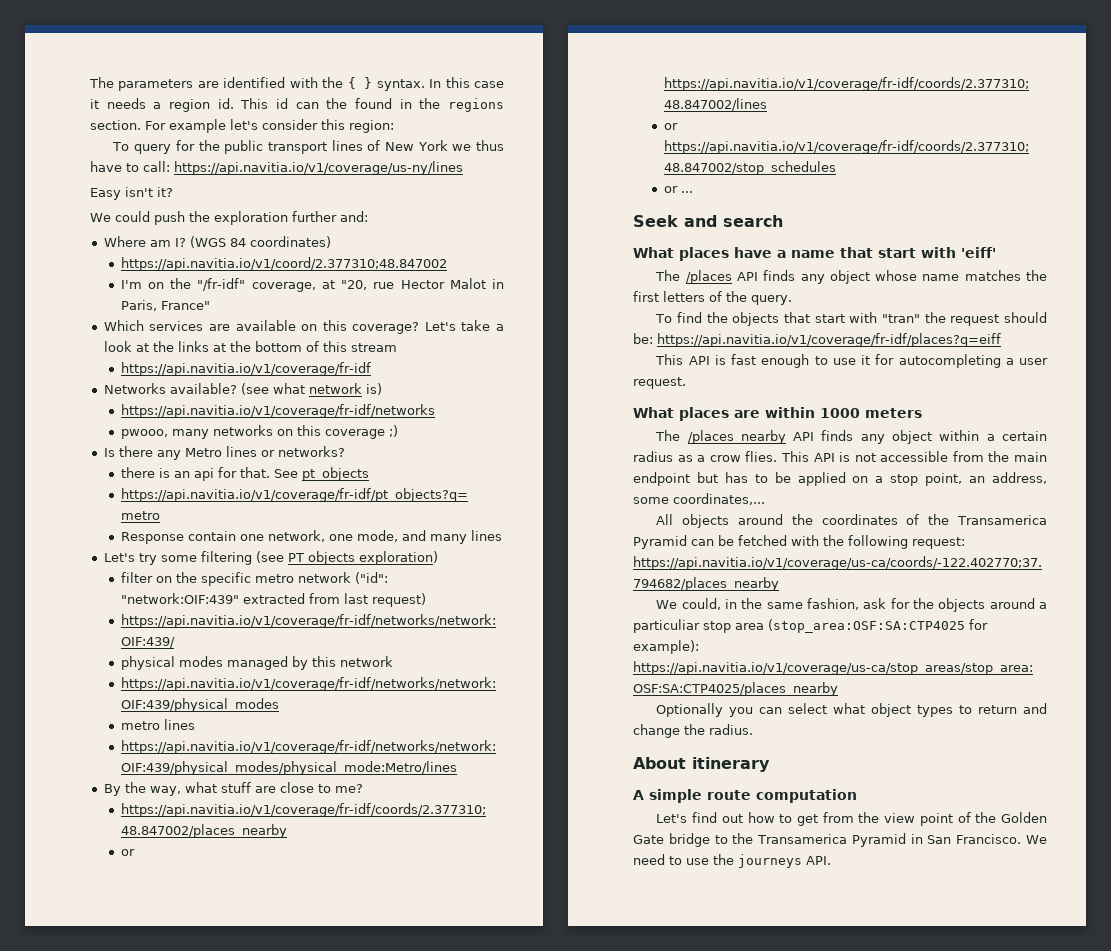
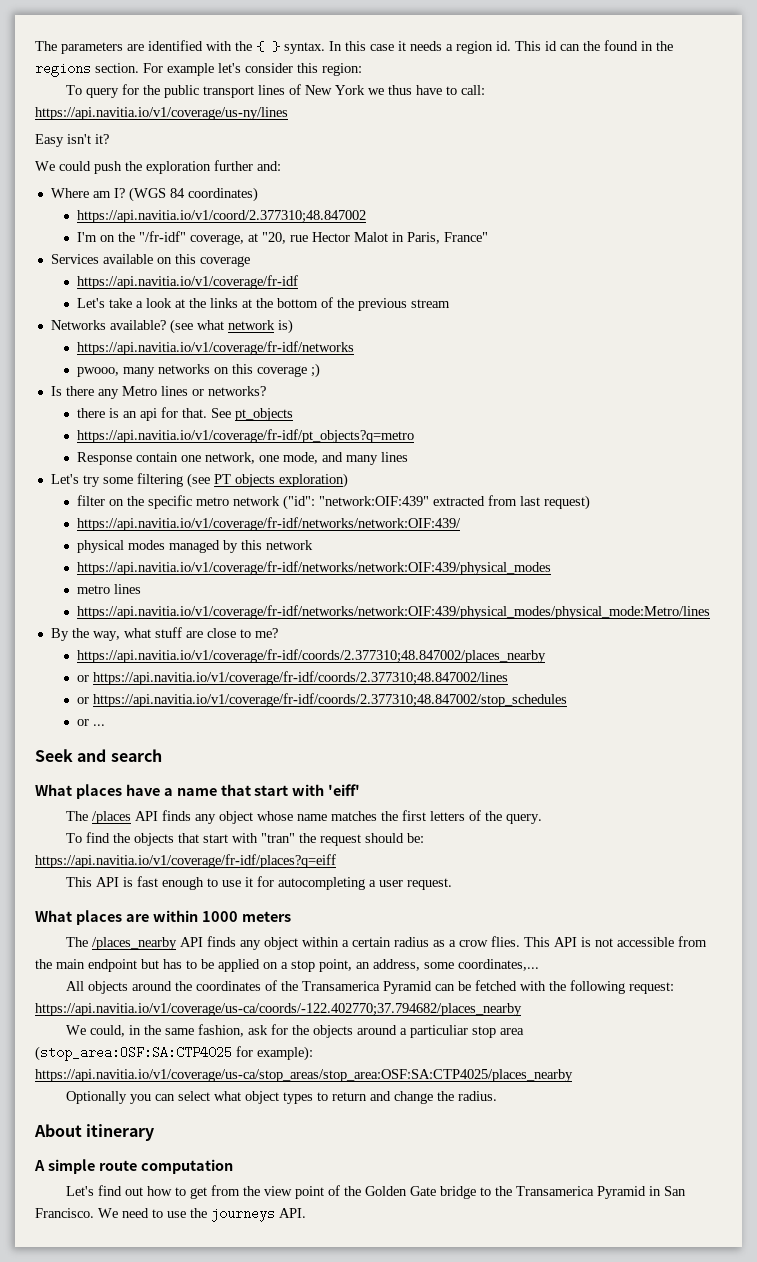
[103,320,230,331] Which services are -> [50,254,99,264] Services
[352,322,420,334] coverage? -> [199,256,250,267] [77,275,299,289] coverage // https://api.navitia.io/v1/coverage/fr-idf //
[322,341,347,352] this -> [337,298,408,311] the previous
[120,362,371,376] // https://api.navitia.io/v1/coverage/fr-idf -> (451, 303) none

